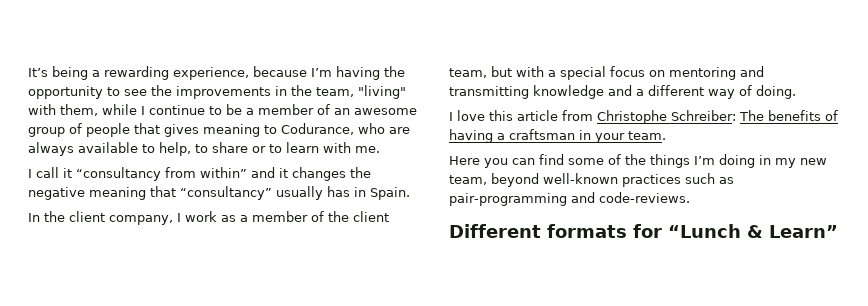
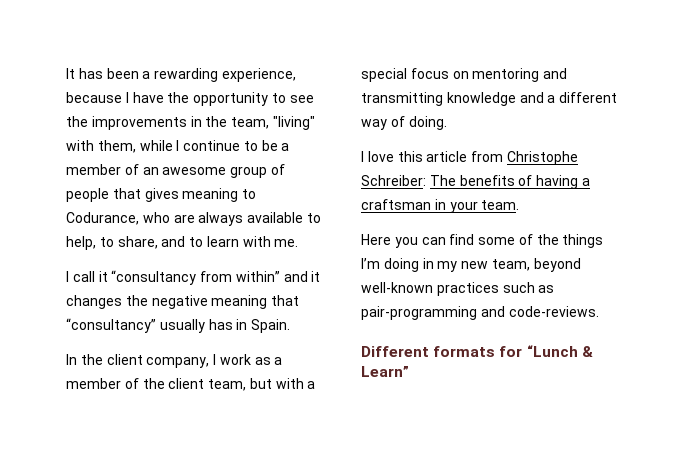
[28,66,88,80] It’s being -> [66,68,139,79] It has been
[311,66,380,80] I’m having -> [125,92,164,103] I have
[212,142,266,153] share or -> [117,236,186,249] share, and

